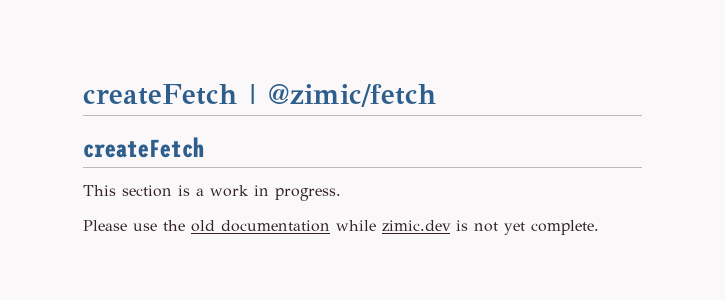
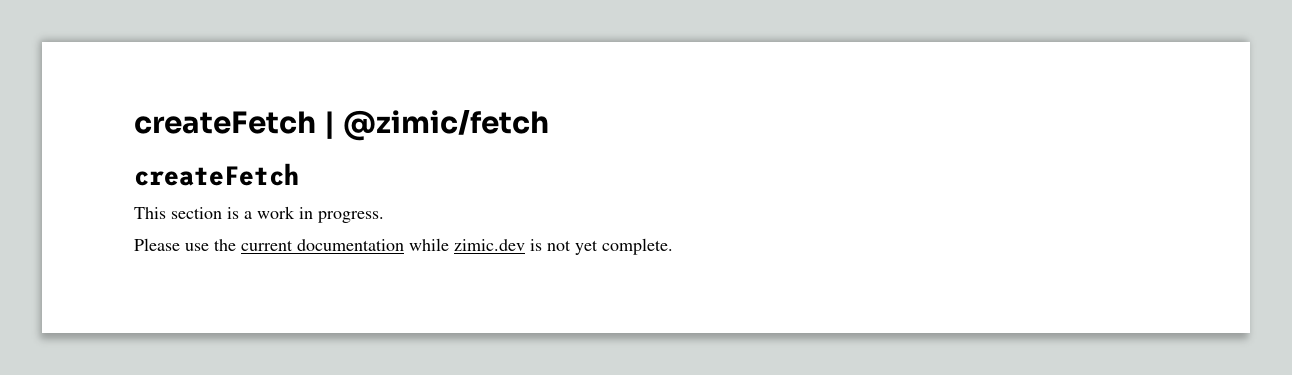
[191,220,215,232] old -> [241,240,293,251] current

